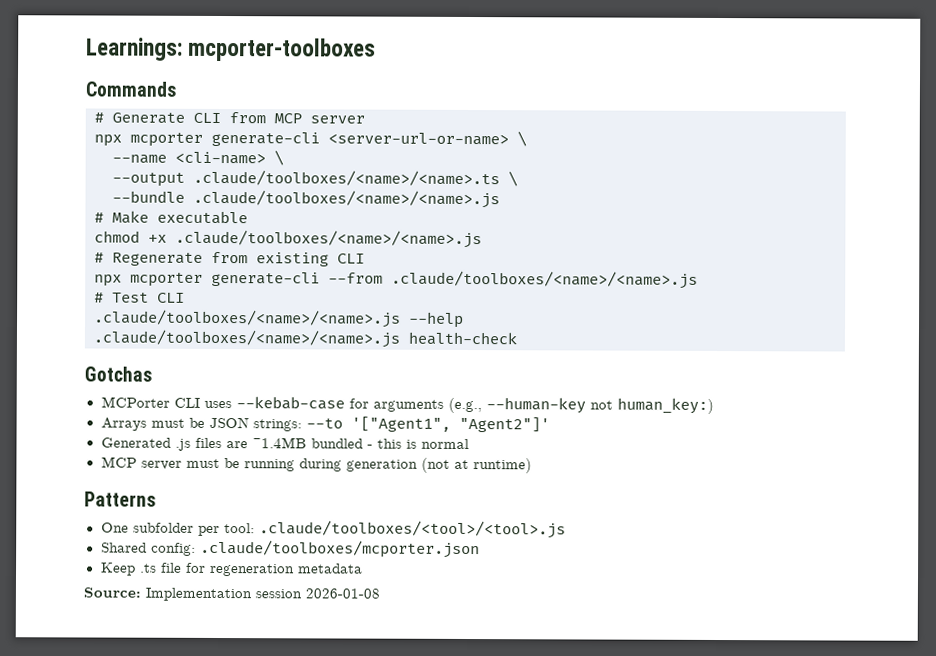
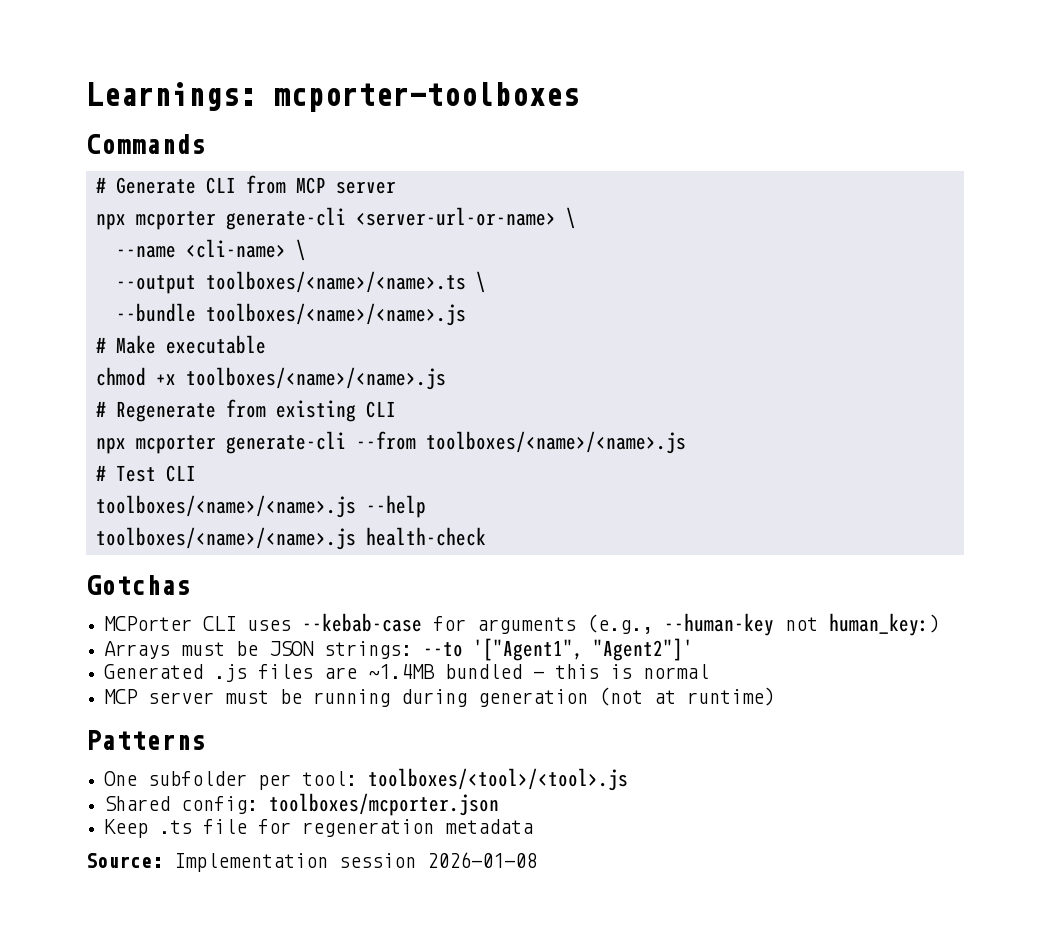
[193,169,500,187] .claude/toolboxes/<name>/<name>.ts -> [205,271,466,293] toolboxes/<name>/<name>.ts
[193,189,500,209] .claude/toolboxes/<name>/<name>.js -> [205,303,466,326] toolboxes/<name>/<name>.js
[175,229,482,249] .claude/toolboxes/<name>/<name>.js -> [185,367,446,390] toolboxes/<name>/<name>.js
[391,270,698,289] .claude/toolboxes/<name>/<name>.js -> [425,431,686,454] toolboxes/<name>/<name>.js
[94,309,401,328] .claude/toolboxes/<name>/<name>.js -> [95,495,356,518] toolboxes/<name>/<name>.js
[93,329,400,348] .claude/toolboxes/<name>/<name>.js -> [95,527,356,550] toolboxes/<name>/<name>.js
[258,520,566,539] .claude/toolboxes/<tool>/<tool>.js -> [368,768,629,791] toolboxes/<tool>/<tool>.js
[199,539,480,559] .claude/toolboxes/mcporter.json -> [269,793,500,816] toolboxes/mcporter.json

